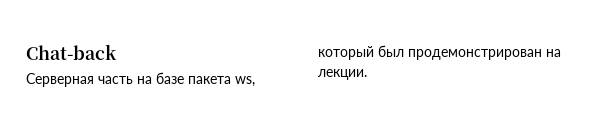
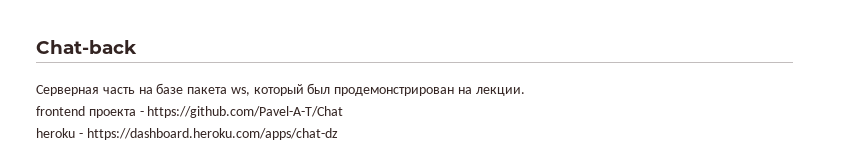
(367, 74) none -> [36,106,344,118] [36,128,338,140] // frontend проекта - https://github.com/Pavel-A-T/Chat // heroku - https://dashboard.heroku.com/apps/chat-dz

